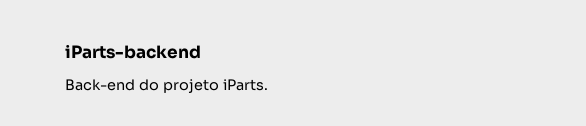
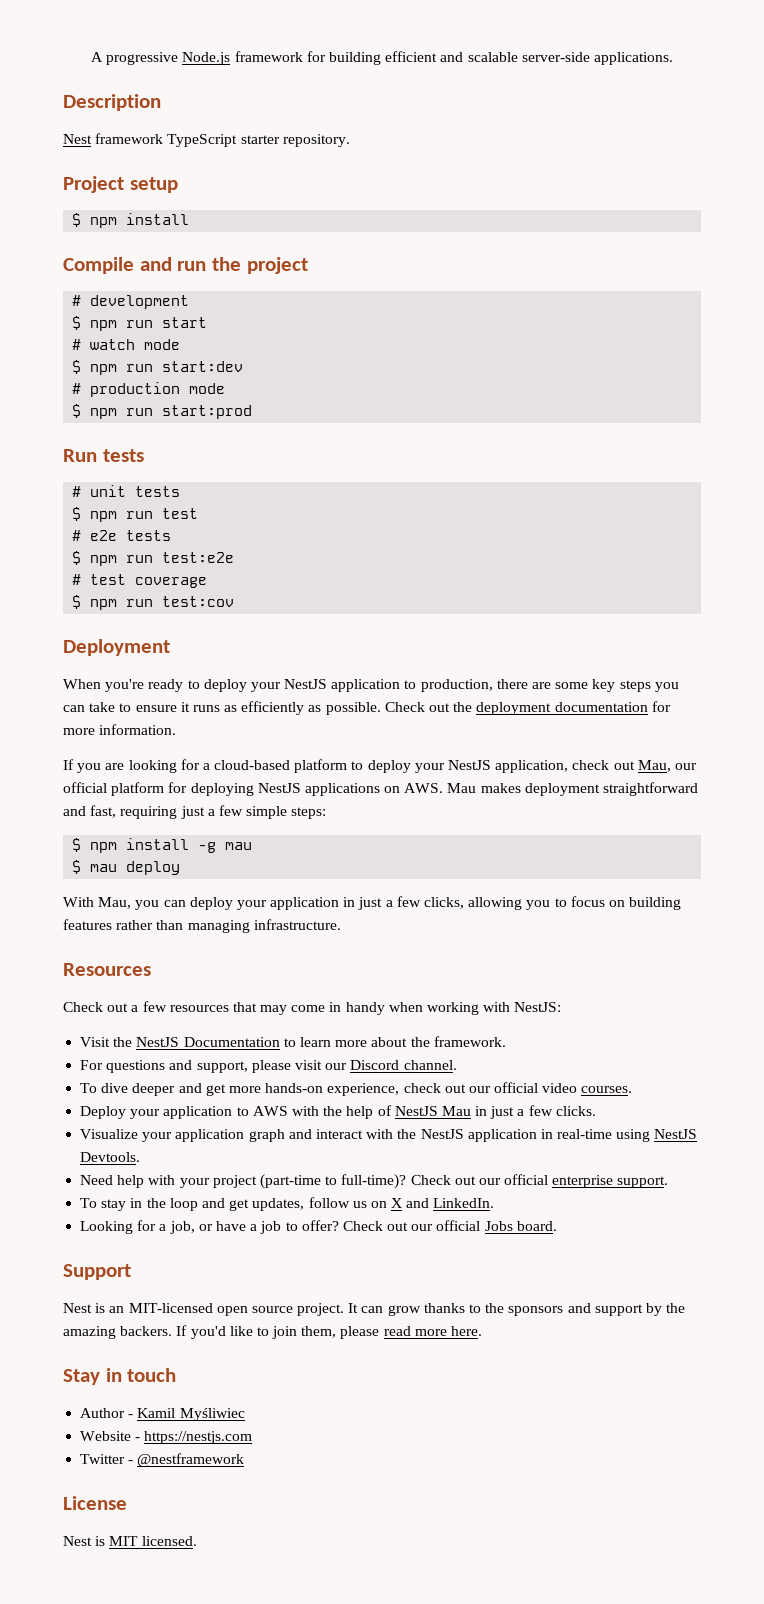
[65,44,201,59] [65,79,268,93] iParts-backend // Back-end do projeto iParts. -> [91,51,673,65] [63,94,161,111] [63,133,350,147] [63,176,178,193] [72,213,190,228] [63,257,308,274] [72,295,190,309] [72,316,208,331] [72,339,181,350] [72,360,244,375] [72,382,226,397] [72,404,253,419] [63,449,144,462] [72,485,181,497] [72,507,199,522] [72,530,172,541] [72,551,235,566] [72,574,208,588] [72,595,235,610] [63,639,170,656] [63,679,679,692] [63,701,671,715] [63,724,177,735] [63,759,697,773] [63,782,699,796] [63,805,327,819] [72,838,253,853] [72,860,181,875] [63,896,682,910] [63,919,341,933] [63,963,151,976] [63,1001,562,1015] [80,1036,506,1047] [80,1060,457,1073] [80,1082,633,1096] [80,1105,596,1119] [80,1129,698,1142] [80,1152,141,1162] [80,1174,669,1189] [80,1197,495,1211] [80,1220,557,1234] [63,1264,131,1280] [63,1303,686,1316] [63,1325,483,1339] [63,1368,177,1385] [80,1408,245,1421] [80,1431,253,1444] [80,1453,245,1467] [63,1496,127,1510] [63,1536,197,1546] A progressive Node.js framework for building efficient and scalable server-side applications. // Description // Nest framework TypeScript starter repository. // Project setup // $ npm install // Compile and run the project // # development // $ npm run start // # watch mode // $ npm run start:dev // # production mode // $ npm run start:prod // Run tests // # unit tests // $ npm run test // # e2e tests // $ npm run test:e2e // # test coverage // $ npm run test:cov // Deployment // When you're ready to deploy your NestJS application to production, there are some key steps you can take to ensure it runs as efficiently as possible. Check out the deployment documentation for more information. // If you are looking for a cloud-based platform to deploy your NestJS application, check out Mau, our official platform for deploying NestJS applications on AWS. Mau makes deployment straightforward and fast, requiring just a few simple steps: // $ npm install -g mau // $ mau deploy // With Mau, you can deploy your application in just a few clicks, allowing you to focus on building features rather than managing infrastructure. // Resources // Check out a few resources that may come in handy when working with NestJS: // Visit the NestJS Documentation to learn more about the framework. // For questions and support, please visit our Discord channel. // To dive deeper and get more hands-on experience, check out our official video courses. // Deploy your application to AWS with the help of NestJS Mau in just a few clicks. // Visualize your application graph and interact with the NestJS application in real-time using NestJS Devtools. // Need help with your project (part-time to full-time)? Check out our official enterprise support. // To stay in the loop and get updates, follow us on X and LinkedIn. // Looking for a job, or have a job to offer? Check out our official Jobs board. // Support // Nest is an MIT-licensed open source project. It can grow thanks to the sponsors and support by the amazing backers. If you'd like to join them, please read more here. // Stay in touch // Author - Kamil Myśliwiec // Website - https://nestjs.com // Twitter - @nestframework // License // Nest is MIT licensed.

